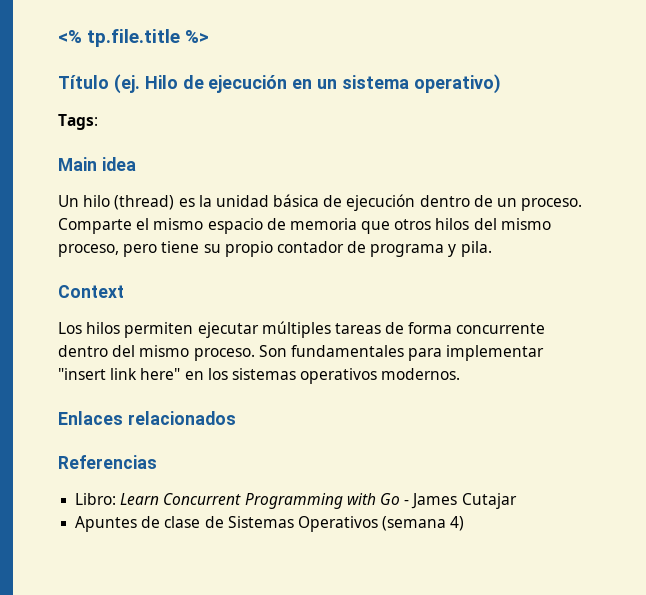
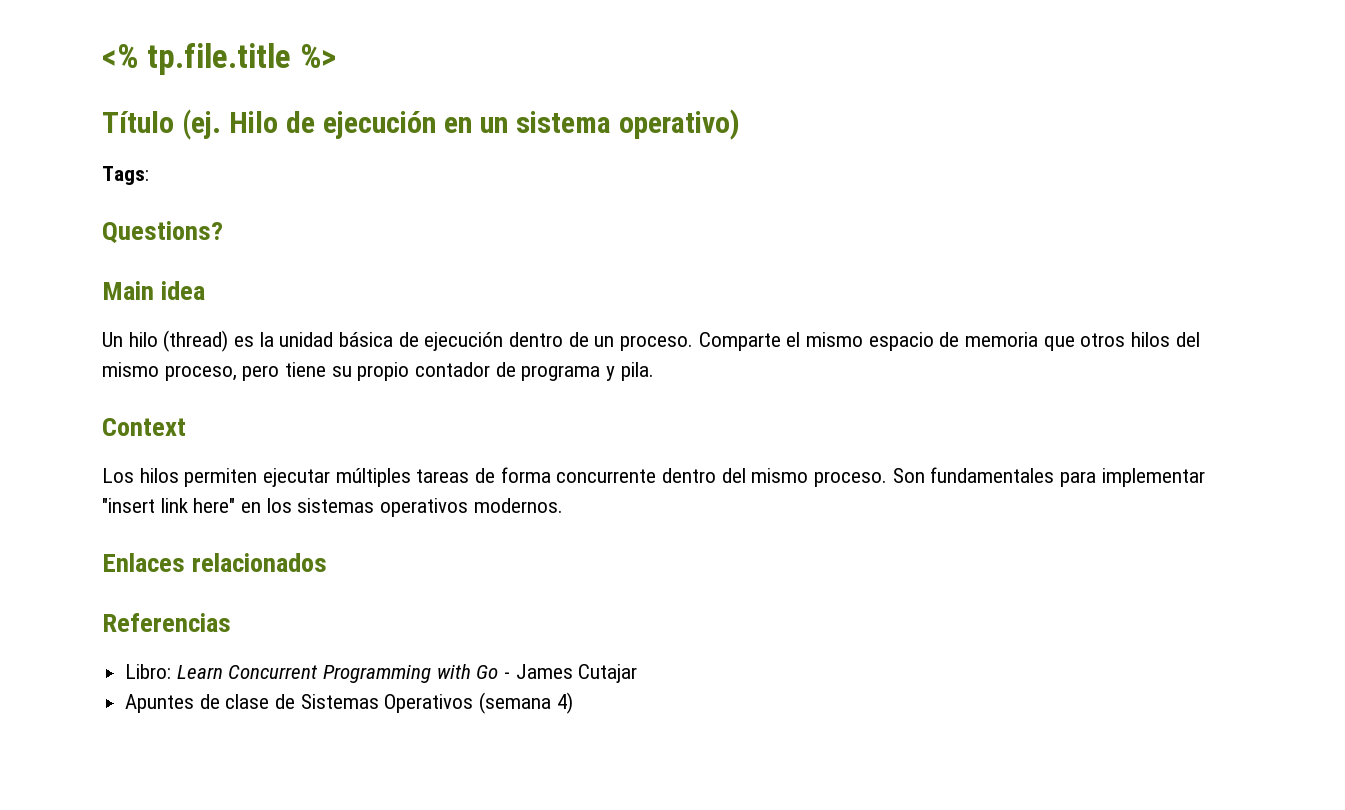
(98, 122) none -> [102,221,223,244] // Questions?

